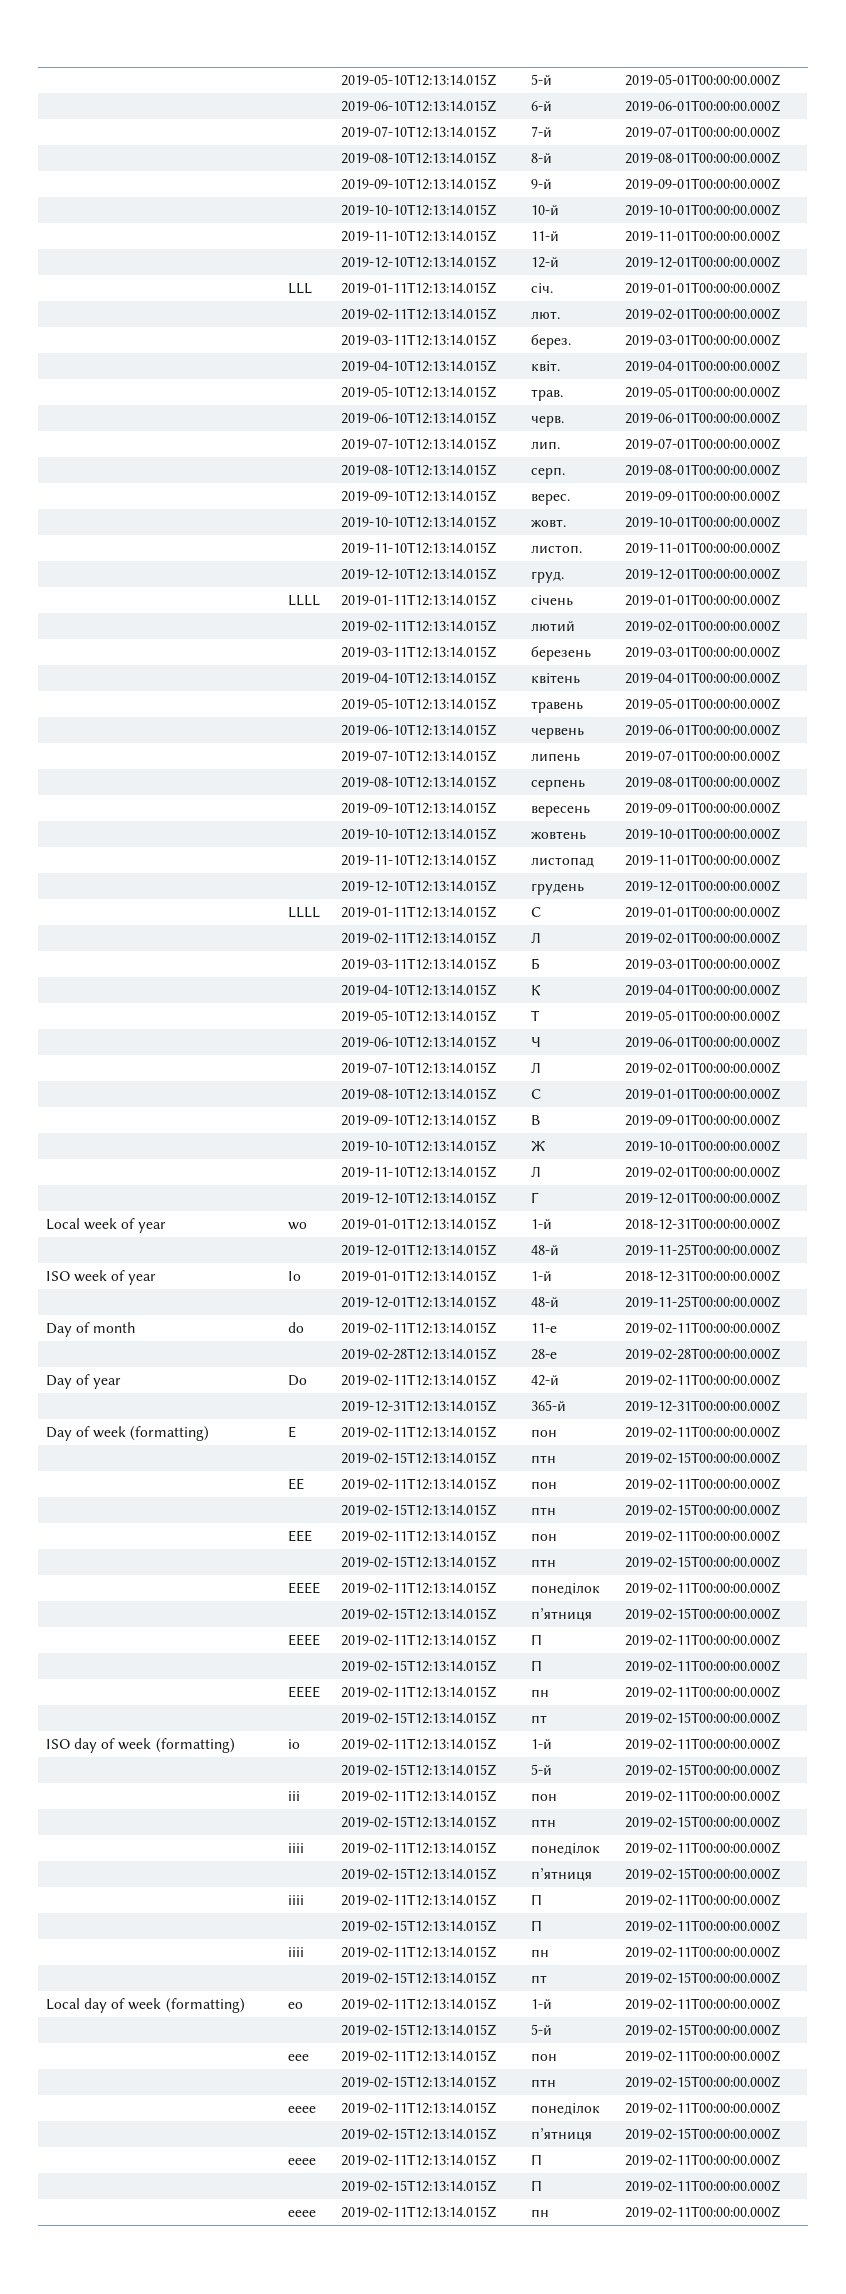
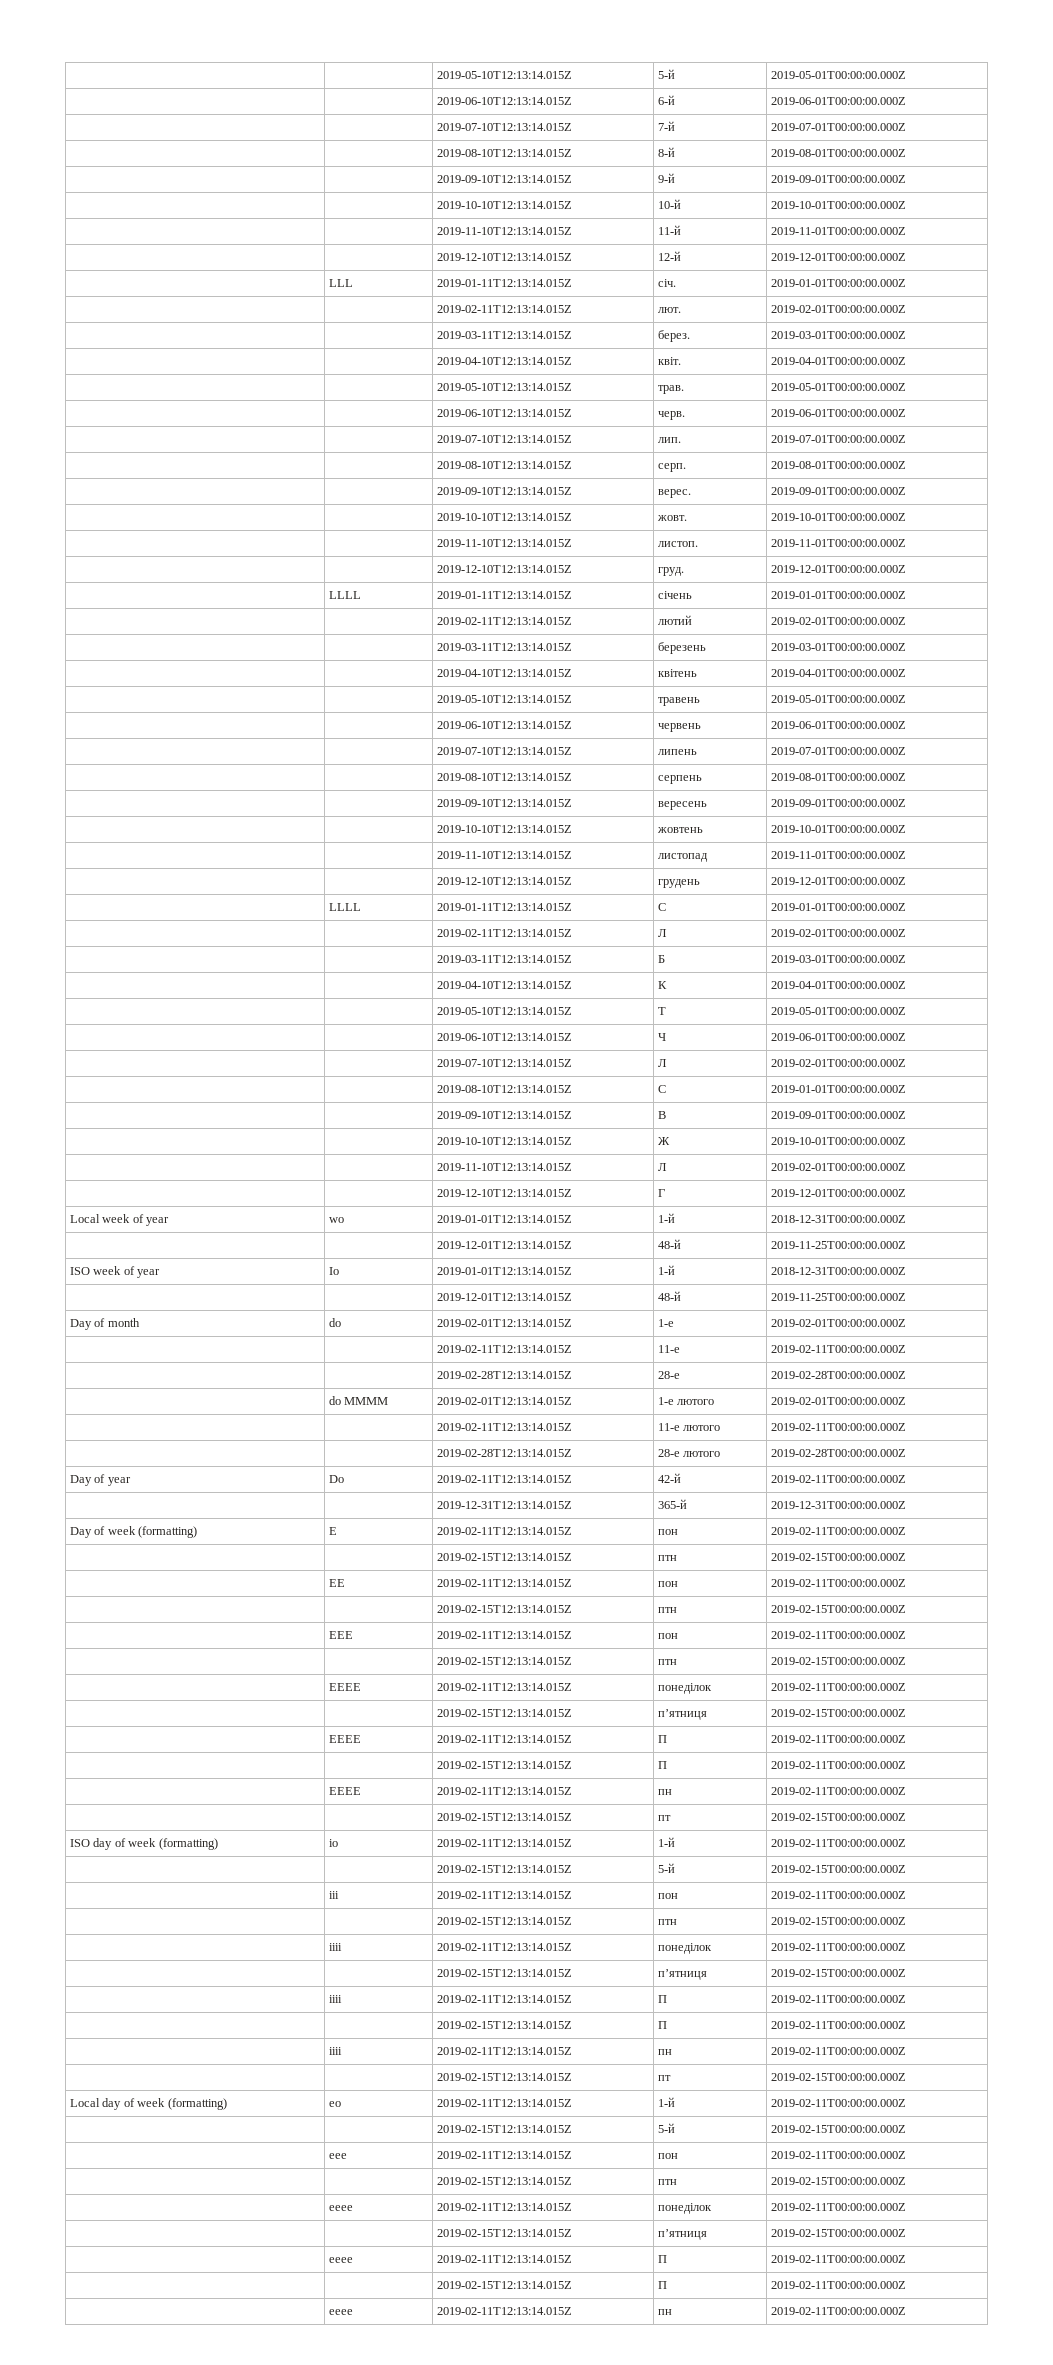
(304, 1327) none -> [437,1319,573,1327] [658,1319,675,1327] [771,1319,907,1327] | 2019-02-01T12:13:14.015Z | 1-е | 2019-02-01T00:00:00.000Z // |
(781, 1354) none -> [329,1396,389,1405] [437,1397,573,1405] [658,1397,715,1405] [771,1397,907,1405] [437,1423,573,1431] [658,1423,721,1431] [771,1423,907,1431] [437,1449,573,1457] [658,1449,721,1457] [771,1449,907,1457] // | do MMMM | 2019-02-01T12:13:14.015Z | 1-е лютого | 2019-02-01T00:00:00.000Z // | | 2019-02-11T12:13:14.015Z | 11-е лютого | 2019-02-11T00:00:00.000Z // | | 2019-02-28T12:13:14.015Z | 28-е лютого | 2019-02-28T00:00:00.000Z

